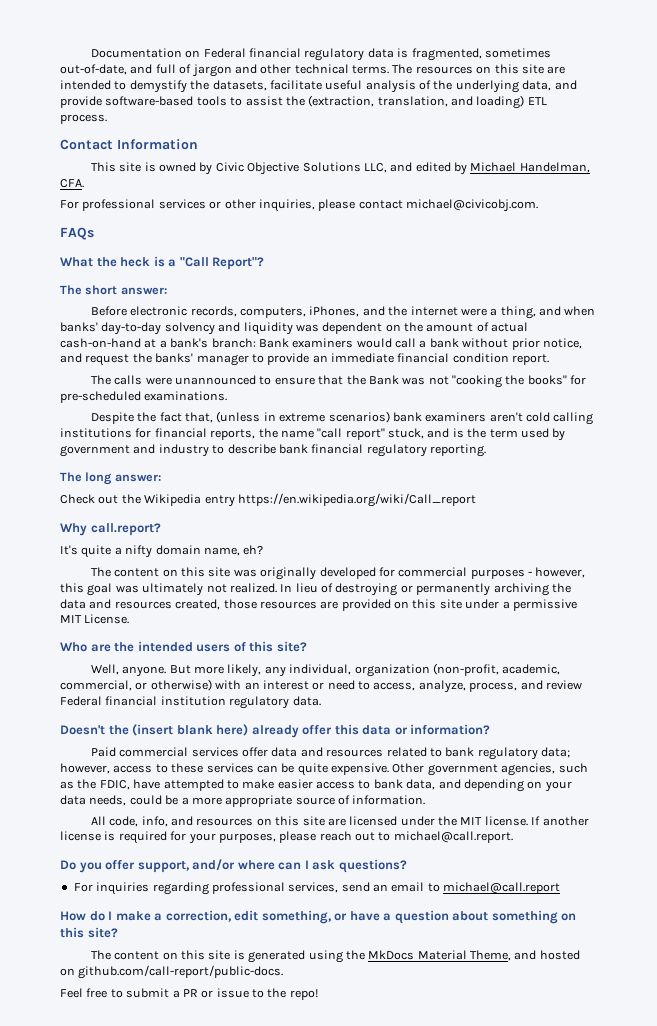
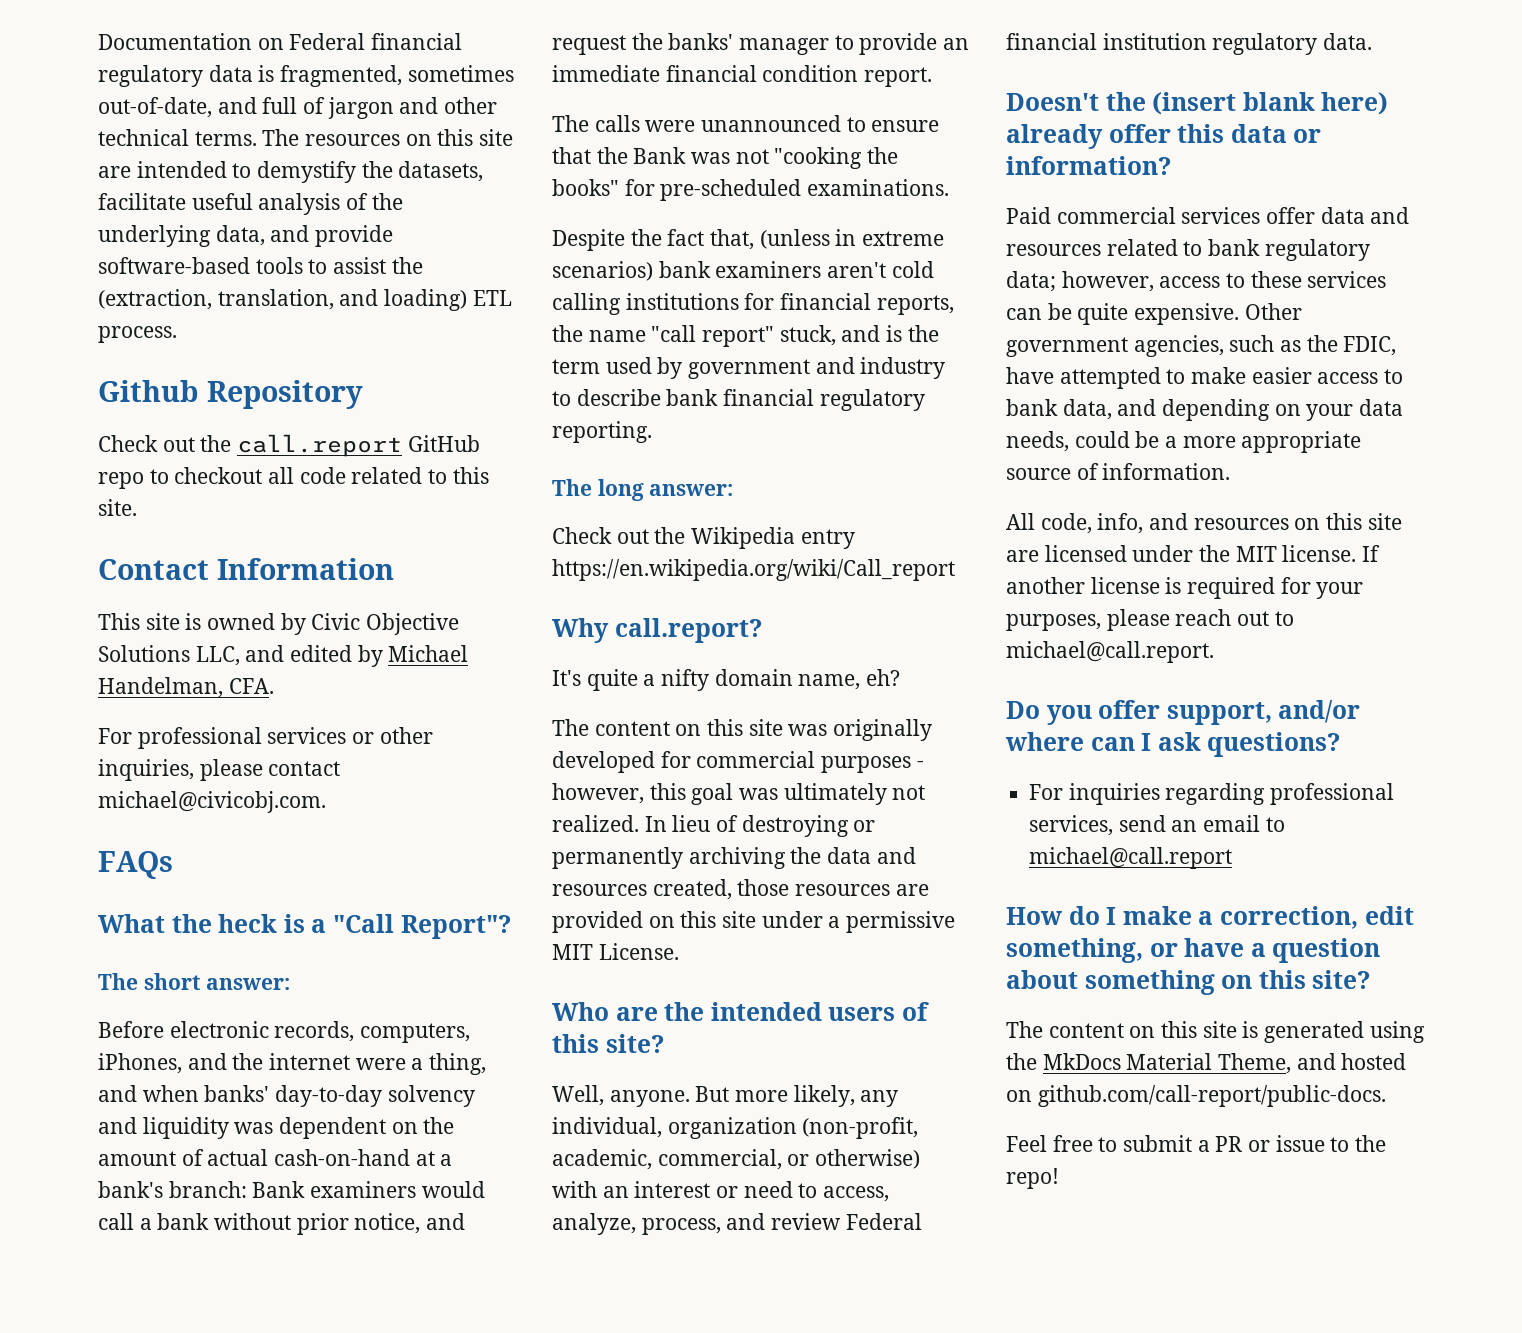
(107, 119) none -> [98,380,363,409] [98,434,480,457] [98,467,489,489] [98,499,137,516] // Github Repository // Check out the call.report GitHub repo to checkout all code related to this site.

